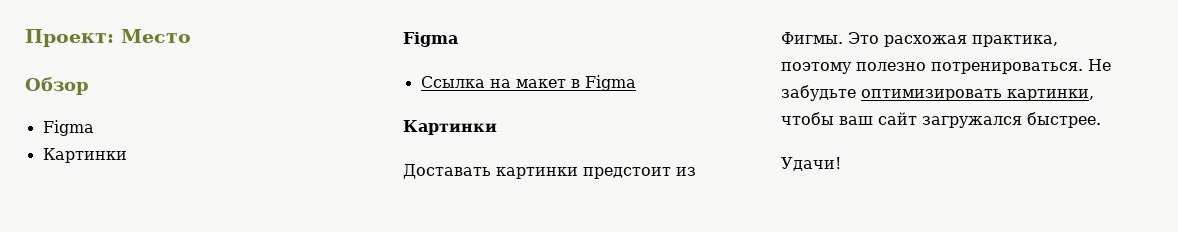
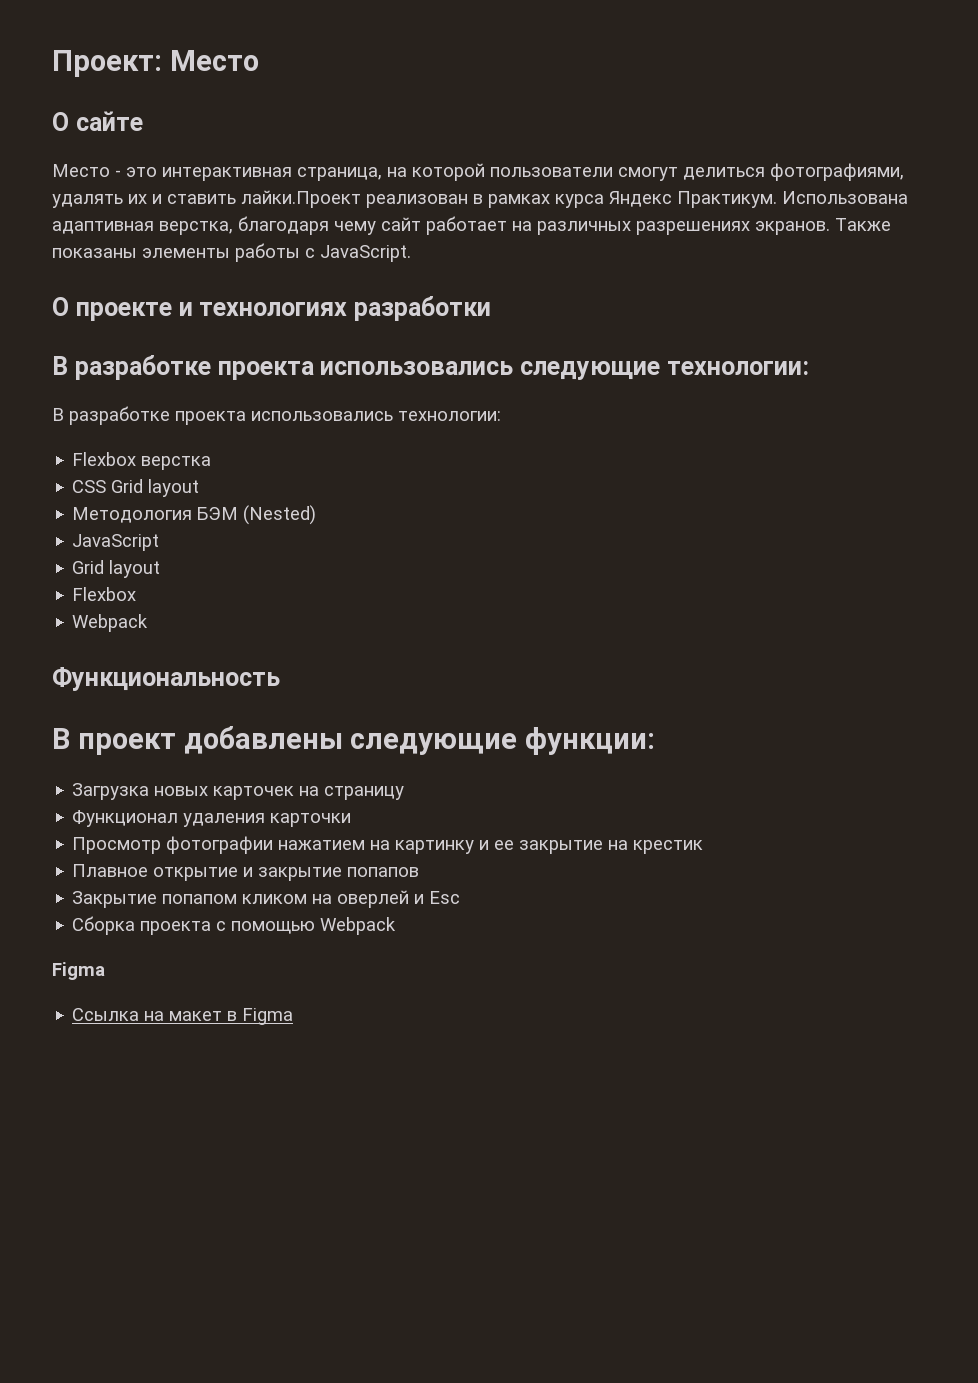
[25,77,89,95] [42,120,94,136] [42,148,127,163] Обзор // Figma // Картинки -> [52,111,143,131] [52,163,904,181] [52,190,908,208] [52,216,891,235] [52,243,411,262] [52,296,491,321] [52,355,809,380] [52,406,501,425] [72,452,212,470] [72,479,200,497] [72,505,317,525] [72,534,160,551] [72,560,161,578] [72,587,137,601] [72,614,149,632] [52,667,280,691] [52,726,656,755] [72,783,405,800] [72,810,352,827] [72,836,704,854] [72,864,420,881] [72,890,461,908] [72,916,397,935] О сайте // Место - это интерактивная страница, на которой пользователи cмогут делиться фотографиями, удалять их и ставить лайки.Проект реализован в рамках курса Яндекс Практикум. Использована адаптивная верстка, благодаря чему сайт работает на различных разрешениях экранов. Также показаны элементы работы с JavaScript. // О проекте и технологиях разработки // В разработке проекта использовались следующие технологии: // В разработке проекта использовались технологии: // Flexbox верстка // CSS Grid layout // Методология БЭМ (Nested) // JavaScript // Grid layout // Flexbox // Webpack // Функциональность // В проект добавлены следующие функции: // Загрузка новых карточек на страницу // Функционал удаления карточки // Просмотр фотографии нажатием на картинку и ее закрытие на крестик // Плавное открытие и закрытие попапов // Закрытие попапом кликом на оверлей и Esc // Сборка проекта с помощью Webpack
[403,120,497,135] [403,164,696,179] [781,32,1058,47] [781,59,1111,74] [781,85,1094,101] [781,112,1101,128] [781,157,841,171] // Картинки // Доставать картинки предстоит из Фигмы. Это расхожая практика, поэтому полезно потренироваться. Не забудьте оптимизировать картинки, чтобы ваш сайт загружался быстрее. // Удачи! -> (294, 1016) none

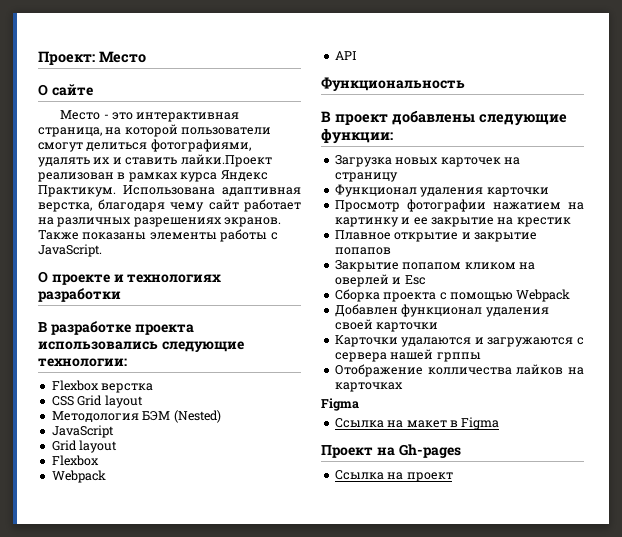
[52,406,501,425] // В разработке проекта использовались технологии: -> (127, 362) none
(149, 623) none -> [334,51,357,60] // API
(397, 926) none -> [334,304,549,317] [334,319,439,332] [334,335,584,347] [334,349,481,362] [334,364,584,377] [334,382,403,392] // Добавлен функционал удаления своей карточки // Карточки удалаются и загружаются с сервера нашей грппы // Отображение колличества лайков на карточках
(294, 1016) none -> [321,444,461,458] [334,470,453,482] // Проект на Gh-pages // Ссылка на проект

